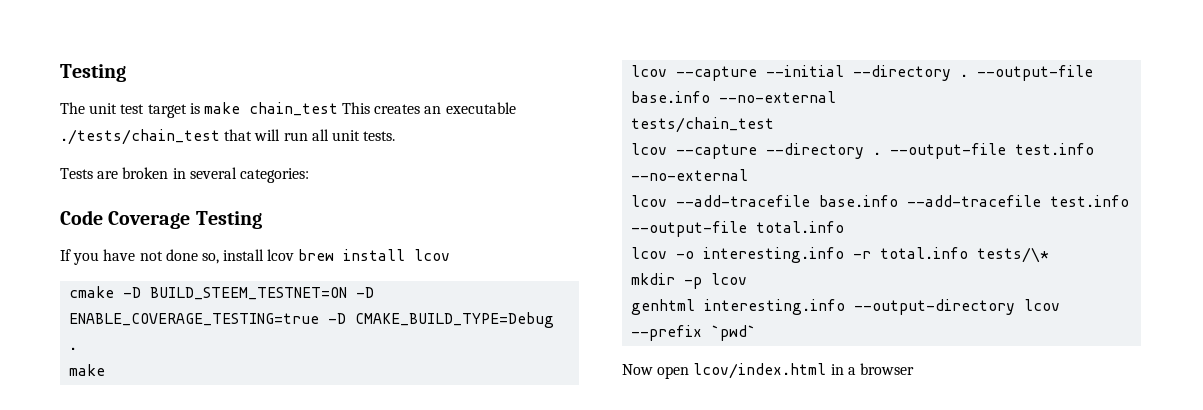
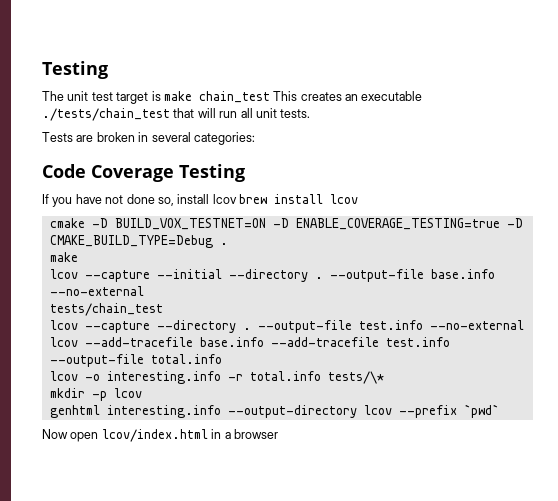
[150,287,348,300] BUILD_STEEM_TESTNET=ON -> [114,218,266,230] BUILD_VOX_TESTNET=ON

